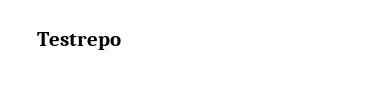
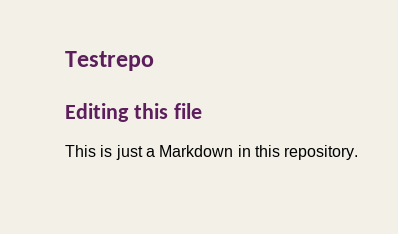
(121, 41) none -> [65,103,202,122] [65,145,359,160] // Editing this file // This is just a Markdown in this repository.

